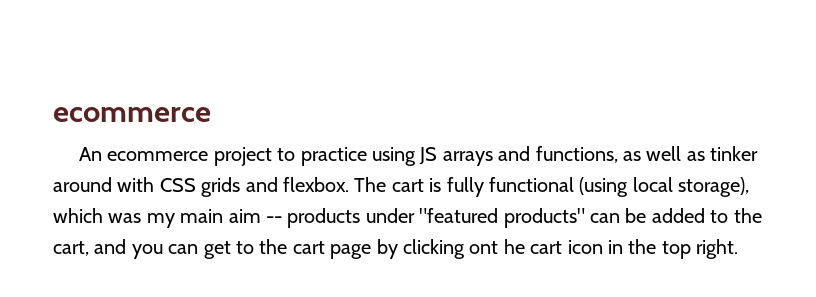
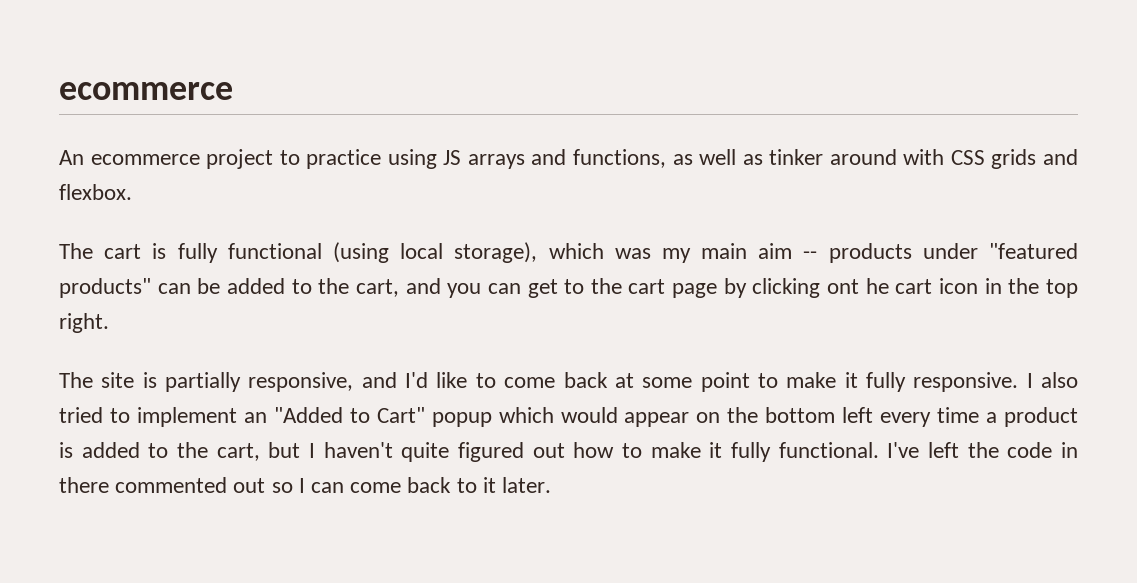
(349, 184) none -> (132, 192) //
(739, 249) none -> [59,372,1079,392] [59,407,1078,427] [59,442,1078,462] [59,477,552,493] // The site is partially responsive, and I'd like to come back at some point to make it fully responsive. I also tried to implement an "Added to Cart" popup which would appear on the bottom left every time a product is added to the cart, but I haven't quite figured out how to make it fully functional. I've left the code in there commented out so I can come back to it later.

